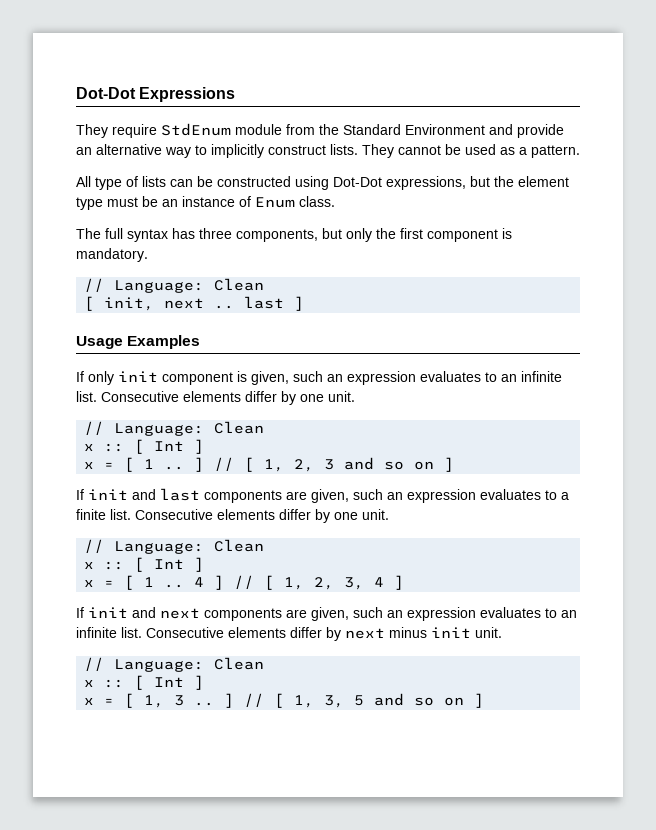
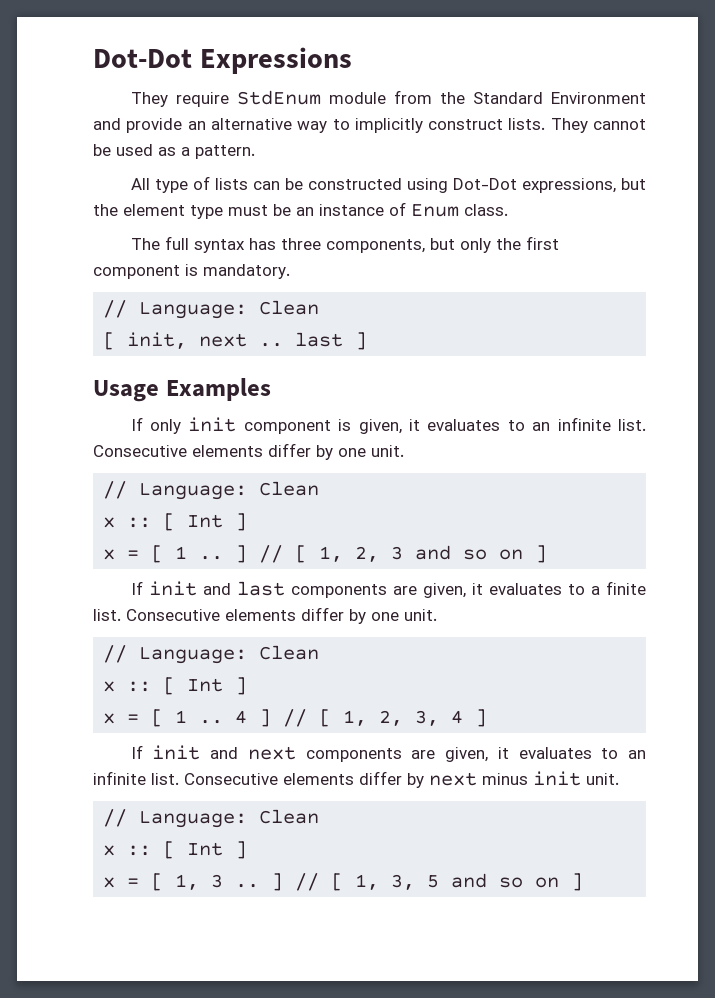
[293,371,416,385] such an expression -> [408,419,420,431] it
[353,489,476,503] such an expression -> [471,583,483,595] it
[353,607,476,621] such an expression -> [497,747,509,759] it

